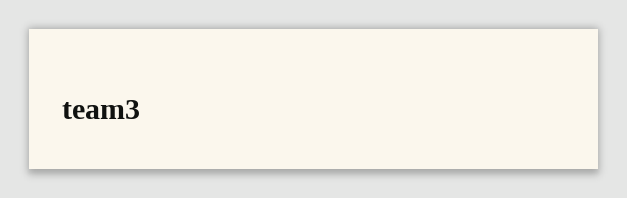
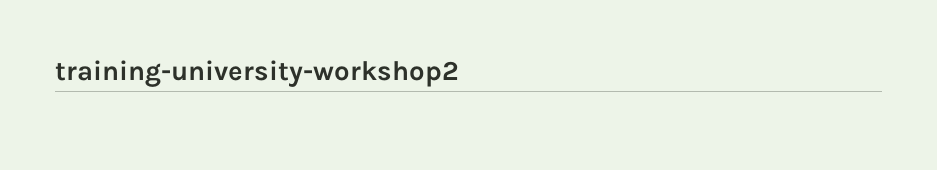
[62,100,140,119] team3 -> [55,60,459,87] training-university-workshop2

